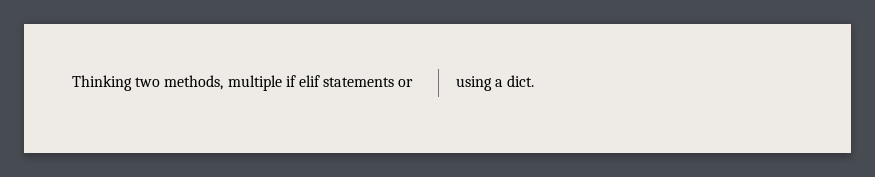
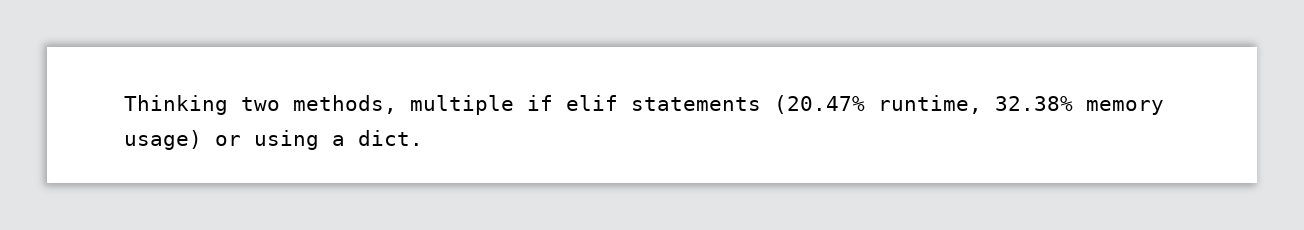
(395, 82) none -> [774,95,1164,115] [124,130,202,150] (20.47% runtime, 32.38% memory usage)

